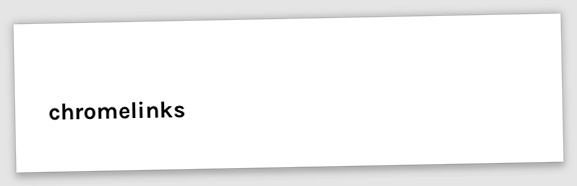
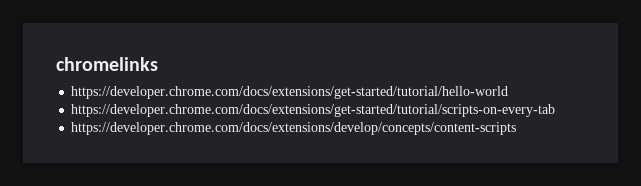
(186, 110) none -> [71,86,509,99] [71,104,556,117] [71,122,517,135] // https://developer.chrome.com/docs/extensions/get-started/tutorial/hello-world // https://developer.chrome.com/docs/extensions/get-started/tutorial/scripts-on-every-tab // https://developer.chrome.com/docs/extensions/develop/concepts/content-scripts

